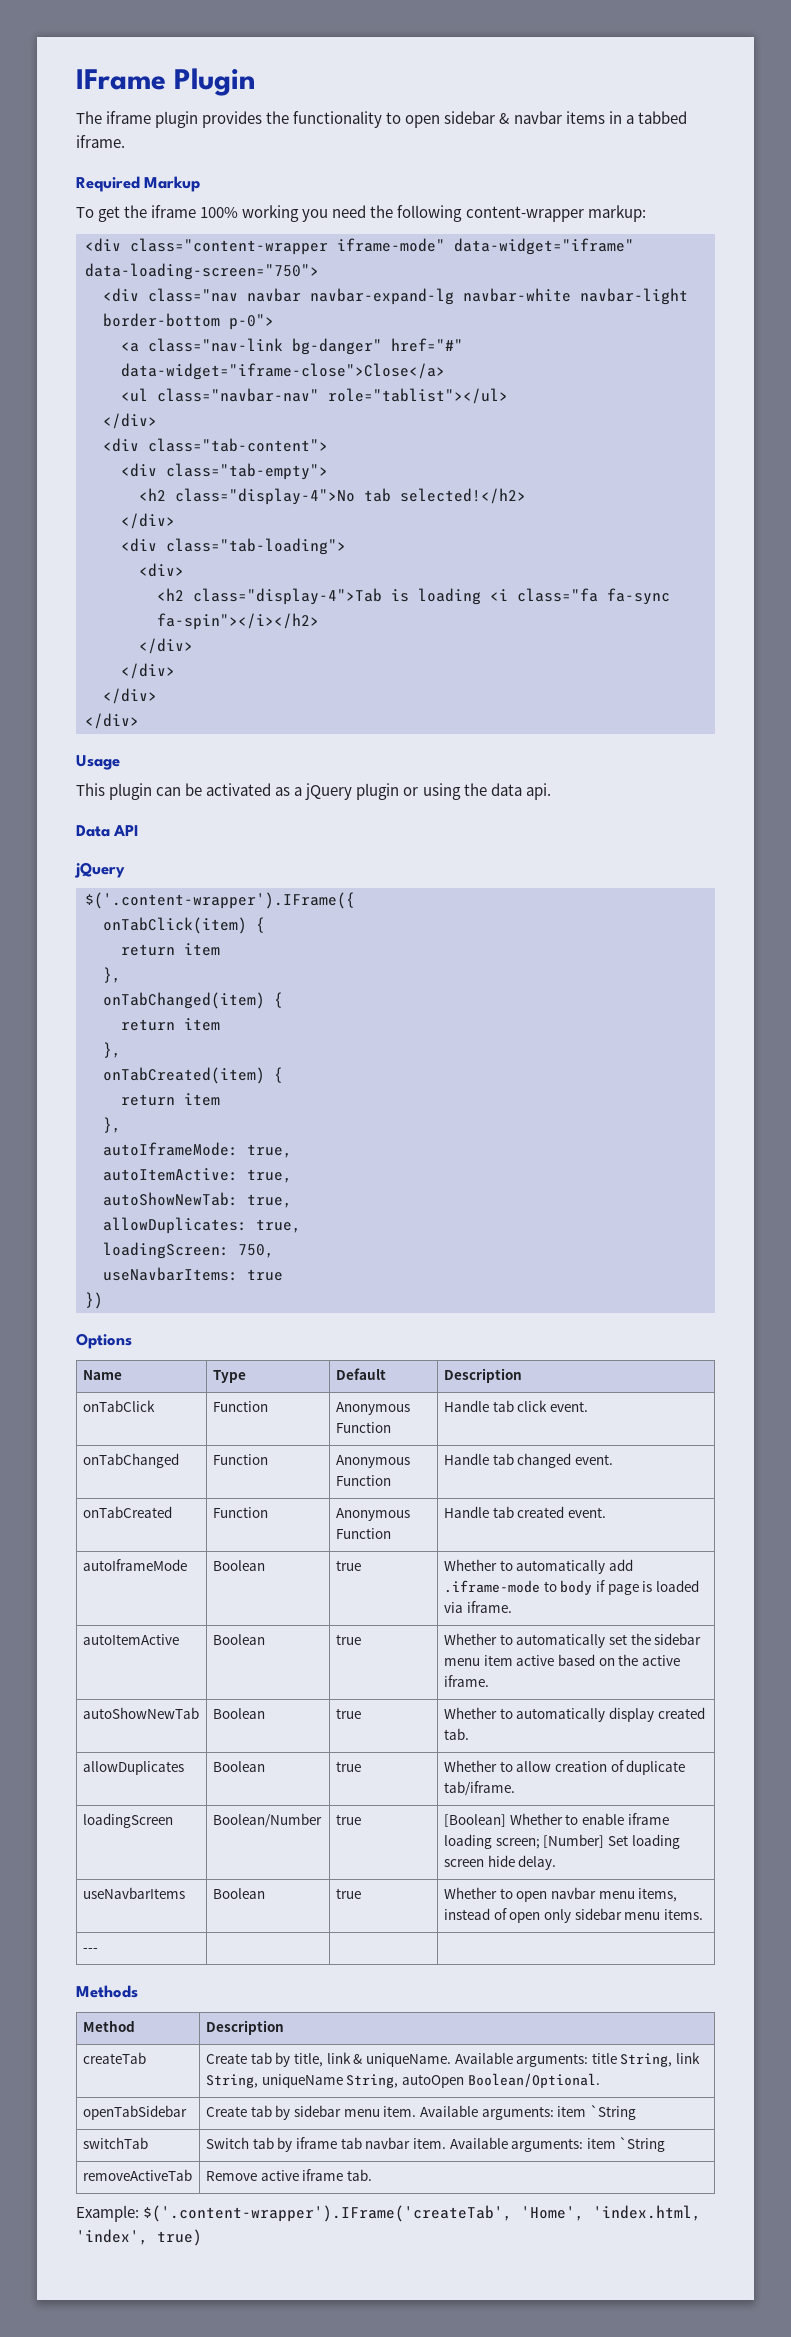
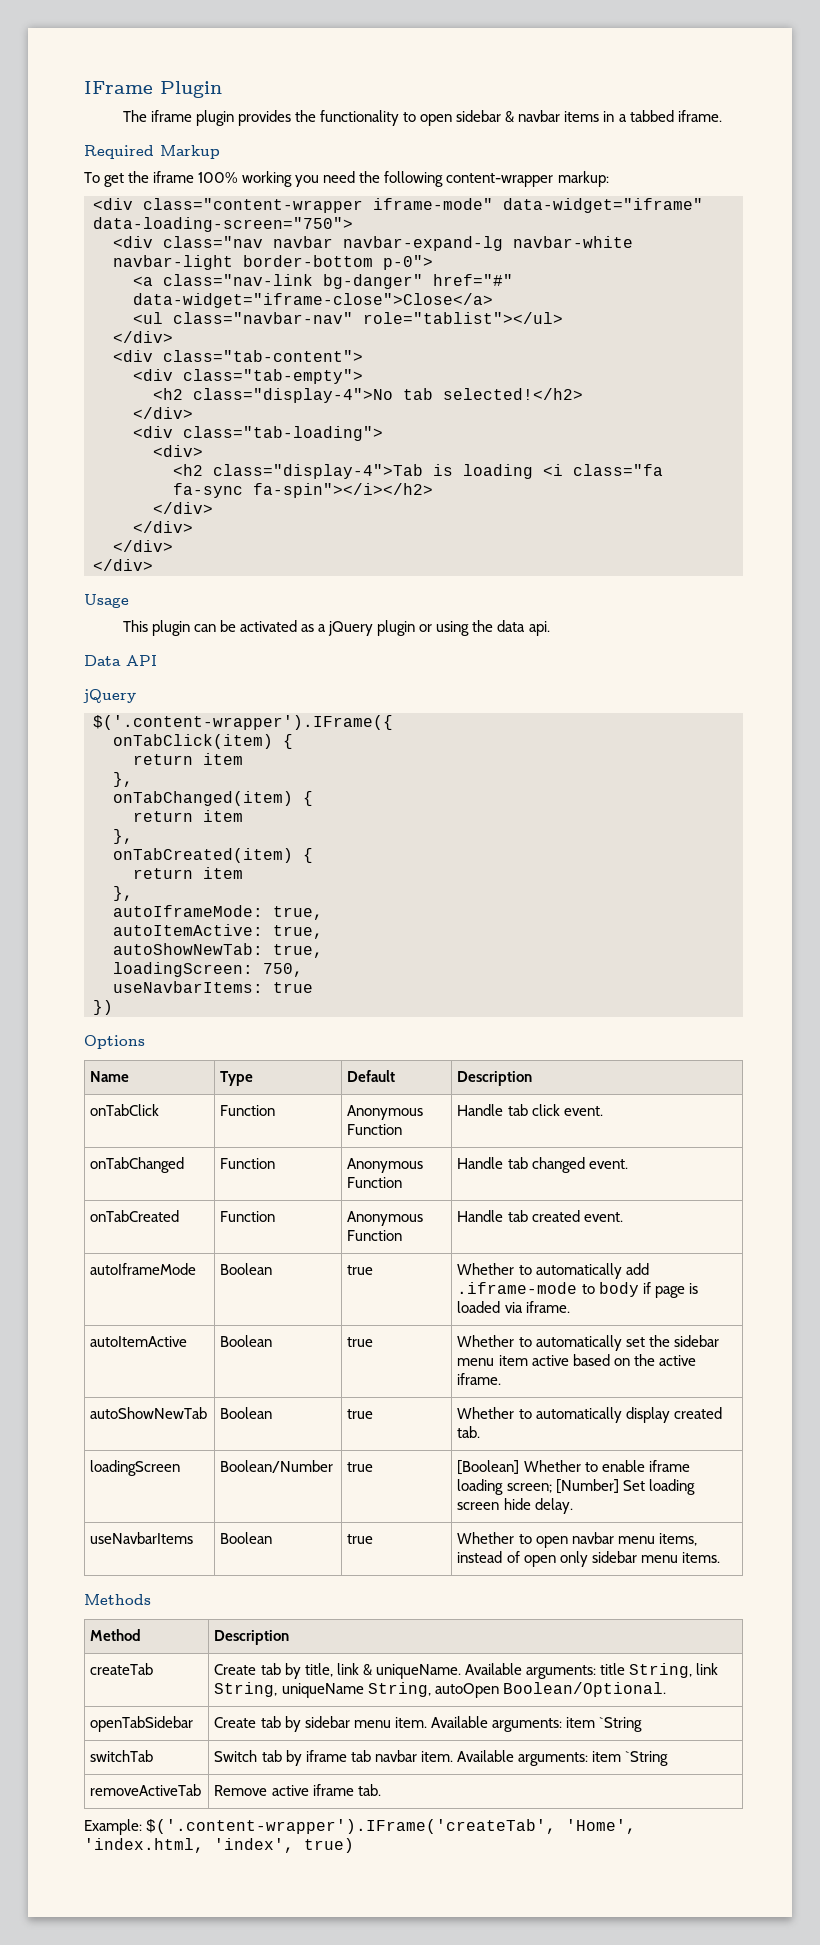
[103,1217,301,1234] // allowDuplicates: true, -> (323, 951) none
[82,1761,184,1775] [212,1761,265,1772] [335,1761,361,1772] [443,1760,686,1775] [443,1781,515,1796] // allowDuplicates | Boolean | true | Whether to allow creation of duplicate tab/iframe. -> (481, 1432) none
[82,1948,98,1952] // --- | | | -> (720, 1557) none

